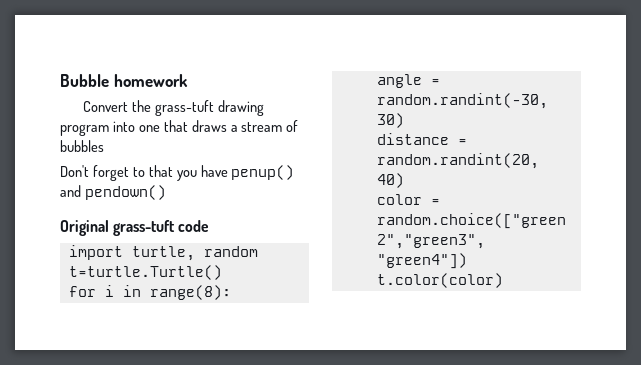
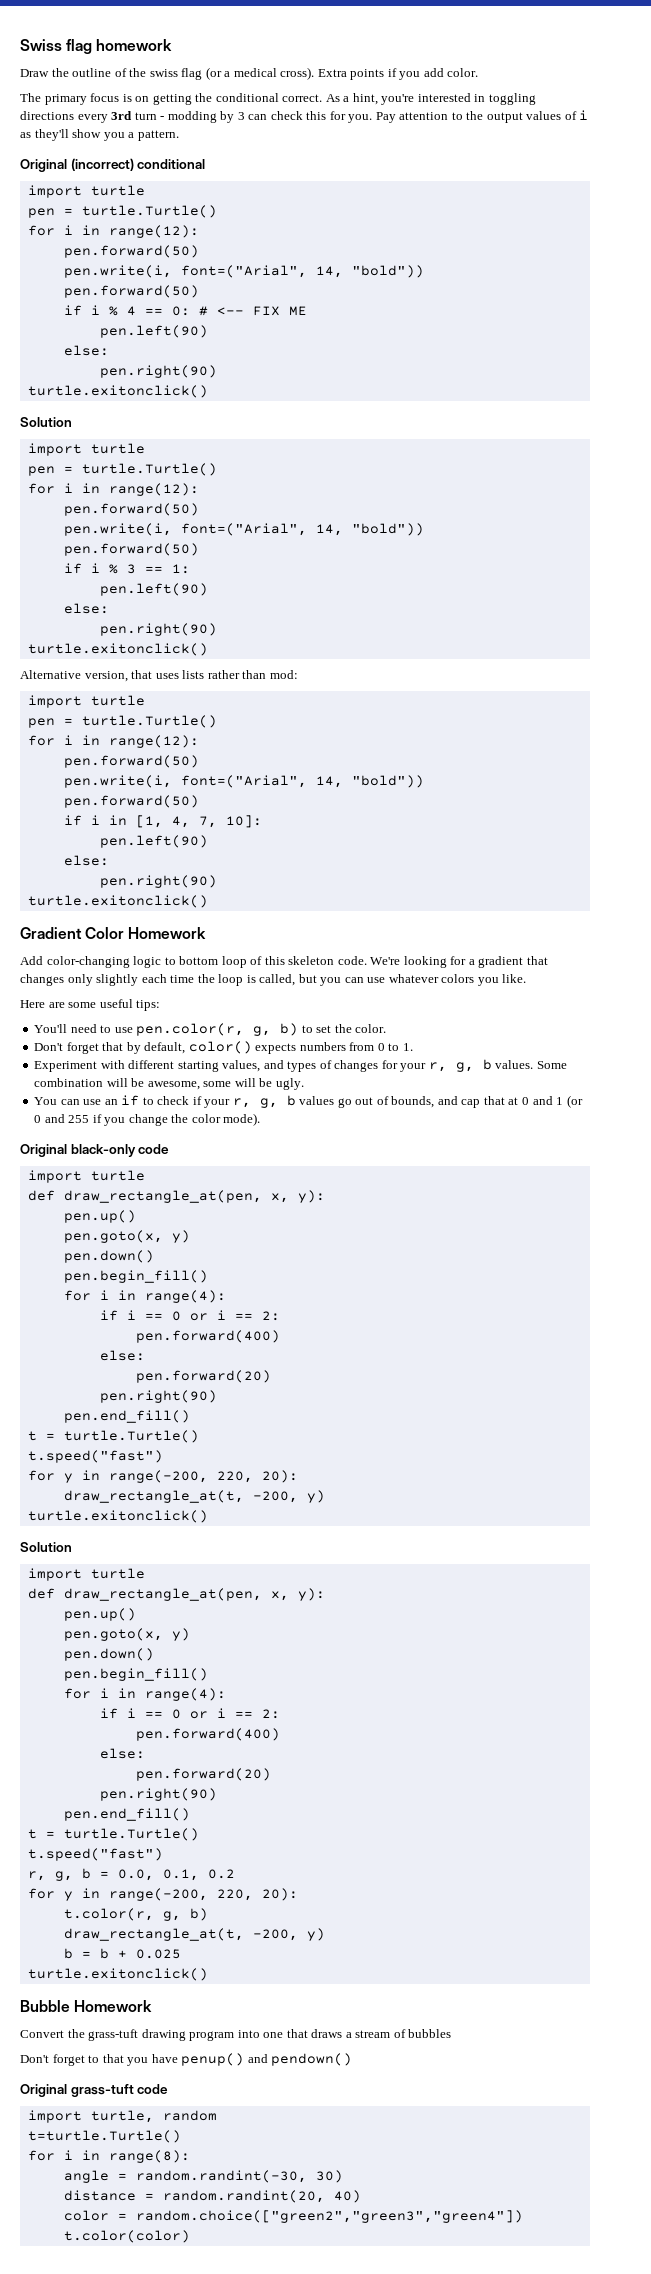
[60,74,188,87] Bubble homework -> [20,39,173,54] [20,67,479,80] [20,93,536,105] [20,110,589,123] [20,129,179,141] [20,158,206,172] [27,185,145,198] [27,205,217,218] [27,225,199,238] [63,245,199,258] [63,265,424,278] [63,285,199,298] [63,305,307,316] [99,325,208,338] [63,345,109,356] [99,365,217,378] [27,385,208,398] [20,417,72,427] [27,443,145,456] [27,463,217,476] [27,483,199,496] [63,503,199,516] [63,523,424,536] [63,543,199,556] [63,563,190,574] [99,583,208,596] [63,603,109,614] [99,623,217,636] [27,643,208,656] [20,670,298,682] [27,695,145,708] [27,715,217,728] [27,735,199,748] [63,755,199,768] [63,775,424,788] [63,795,199,808] [63,815,262,828] [99,835,208,848] [63,855,109,866] [99,875,217,888] [27,895,208,908] [20,927,207,939] [20,956,548,968] [20,974,527,986] [20,999,161,1011] [34,1023,387,1036] [34,1041,413,1054] [34,1059,567,1072] [34,1078,304,1090] [34,1095,583,1108] [34,1113,261,1126] [20,1144,170,1157] [27,1170,145,1183] [27,1190,325,1203] [63,1210,136,1223] [63,1230,190,1243] [63,1250,154,1263] [63,1270,208,1283] [63,1290,226,1303] [99,1310,280,1321] [135,1330,280,1343] [99,1350,145,1361] [135,1370,271,1383] [99,1390,217,1403] [63,1410,190,1423] [27,1430,199,1443] [27,1450,163,1463] [27,1470,298,1483] [63,1490,325,1503] [27,1510,208,1523] [20,1542,72,1552] [27,1568,145,1581] [27,1588,325,1601] [63,1608,136,1621] [63,1628,190,1641] [63,1648,154,1661] [63,1668,208,1681] [63,1688,226,1701] [99,1708,280,1719] [135,1728,280,1741] [99,1748,145,1759] [135,1768,271,1781] [99,1788,217,1801] [63,1808,190,1821] [27,1828,199,1841] [27,1848,163,1861] [27,1868,235,1881] [27,1888,298,1901] [63,1908,208,1921] [63,1928,325,1941] [63,1948,181,1959] [27,1968,208,1981] [20,2000,153,2012] Swiss flag homework // Draw the outline of the swiss flag (or a medical cross). Extra points if you add color. // The primary focus is on getting the conditional correct. As a hint, you're interested in toggling directions every 3rd turn - modding by 3 can check this for you. Pay attention to the output values of i as they'll show you a pattern. // Original (incorrect) conditional // import turtle // pen = turtle.Turtle() // for i in range(12): // pen.forward(50) // pen.write(i, font=("Arial", 14, "bold")) // pen.forward(50) // if i % 4 == 0: # <-- FIX ME // pen.left(90) // else: // pen.right(90) // turtle.exitonclick() // Solution // import turtle // pen = turtle.Turtle() // for i in range(12): // pen.forward(50) // pen.write(i, font=("Arial", 14, "bold")) // pen.forward(50) // if i % 3 == 1: // pen.left(90) // else: // pen.right(90) // turtle.exitonclick() // Alternative version, that uses lists rather than mod: // import turtle // pen = turtle.Turtle() // for i in range(12): // pen.forward(50) // pen.write(i, font=("Arial", 14, "bold")) // pen.forward(50) // if i in [1, 4, 7, 10]: // pen.left(90) // else: // pen.right(90) // turtle.exitonclick() // Gradient Color Homework // Add color-changing logic to bottom loop of this skeleton code. We're looking for a gradient that changes only slightly each time the loop is called, but you can use whatever colors you like. // Here are some useful tips: // You'll need to use pen.color(r, g, b) to set the color. // Don't forget that by default, color() expects numbers from 0 to 1. // Experiment with different starting values, and types of changes for your r, g, b values. Some combination will be awesome, some will be ugly. // You can use an if to check if your r, g, b values go out of bounds, and cap that at 0 and 1 (or 0 and 255 if you change the color mode). // Original black-only code // import turtle // def draw_rectangle_at(pen, x, y): // pen.up() // pen.goto(x, y) // pen.down() // pen.begin_fill() // for i in range(4): // if i == 0 or i == 2: // pen.forward(400) // else: // pen.forward(20) // pen.right(90) // pen.end_fill() // t = turtle.Turtle() // t.speed("fast") // for y in range(-200, 220, 20): // draw_rectangle_at(t, -200, y) // turtle.exitonclick() // Solution // import turtle // def draw_rectangle_at(pen, x, y): // pen.up() // pen.goto(x, y) // pen.down() // pen.begin_fill() // for i in range(4): // if i == 0 or i == 2: // pen.forward(400) // else: // pen.forward(20) // pen.right(90) // pen.end_fill() // t = turtle.Turtle() // t.speed("fast") // r, g, b = 0.0, 0.1, 0.2 // for y in range(-200, 220, 20): // t.color(r, g, b) // draw_rectangle_at(t, -200, y) // b = b + 0.025 // turtle.exitonclick() // Bubble Homework

